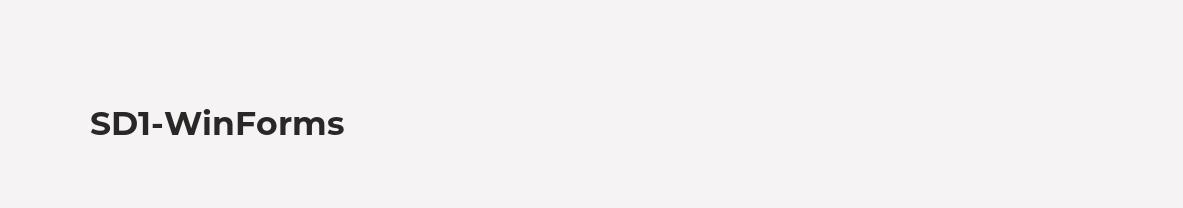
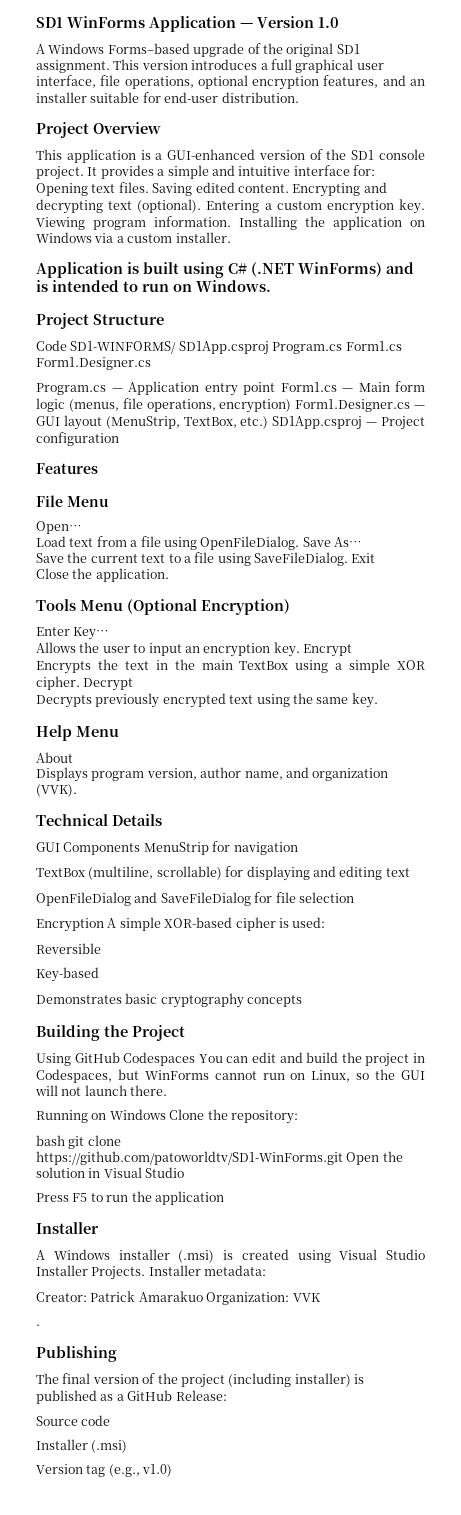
[90,109,345,135] SD1-WinForms -> [36,16,339,32] [36,43,360,57] [36,59,384,73] [36,75,425,90] [36,92,299,103] [36,122,161,138] [36,149,425,163] [36,165,375,180] [36,182,387,197] [36,199,425,214] [36,216,425,230] [36,232,231,243] [36,262,414,278] [36,280,271,292] [36,313,164,329] [36,340,402,355] [36,357,151,370] [36,381,425,396] [36,398,425,413] [36,415,425,430] [36,432,119,446] [36,463,98,474] [36,495,109,507] [36,521,82,534] [36,536,362,550] [36,552,376,566] [36,568,169,582] [36,599,290,615] [36,627,110,640] [36,642,352,657] [36,659,425,674] [36,676,134,691] [36,693,378,708] [36,725,119,741] [36,752,73,763] [36,767,389,782] [36,784,77,797] [36,814,162,826] [36,841,298,855] [36,866,410,881] [36,892,354,906] [36,917,326,932] [36,943,101,954] [36,967,99,982] [36,993,303,1008] [36,1025,185,1041] [36,1052,426,1067] [36,1069,426,1083] [35,1085,168,1096] [36,1109,298,1124] [36,1135,121,1149] [36,1151,403,1165] [36,1167,185,1178] [36,1191,224,1205] [36,1222,99,1234] [36,1249,425,1263] [36,1265,267,1280] [36,1291,321,1305] [36,1324,40,1326] [36,1346,117,1362] [36,1373,364,1388] [36,1390,227,1404] [36,1415,111,1426] [36,1439,128,1453] [36,1464,173,1477] SD1 WinForms Application — Version 1.0 // A Windows Forms–based upgrade of the original SD1 assignment. This version introduces a full graphical user interface, file operations, optional encryption features, and an installer suitable for end‑user distribution. // Project Overview // This application is a GUI‑enhanced version of the SD1 console project. It provides a simple and intuitive interface for: Opening text files. Saving edited content. Encrypting and decrypting text (optional). Entering a custom encryption key. Viewing program information. Installing the application on Windows via a custom installer. // Application is built using C# (.NET WinForms) and is intended to run on Windows. // Project Structure // Code SD1-WINFORMS/ SD1App.csproj Program.cs Form1.cs Form1.Designer.cs // Program.cs — Application entry point Form1.cs — Main form logic (menus, file operations, encryption) Form1.Designer.cs — GUI layout (MenuStrip, TextBox, etc.) SD1App.csproj — Project configuration // Features // File Menu // Open… // Load text from a file using OpenFileDialog. Save As… // Save the current text to a file using SaveFileDialog. Exit // Close the application. // Tools Menu (Optional Encryption) // Enter Key… // Allows the user to input an encryption key. Encrypt // Encrypts the text in the main TextBox using a simple XOR cipher. Decrypt // Decrypts previously encrypted text using the same key. // Help Menu // About // Displays program version, author name, and organization (VVK). // Technical Details // GUI Components MenuStrip for navigation // TextBox (multiline, scrollable) for displaying and editing text // OpenFileDialog and SaveFileDialog for file selection // Encryption A simple XOR‑based cipher is used: // Reversible // Key‑based // Demonstrates basic cryptography concepts // Building the Project // Using GitHub Codespaces You can edit and build the project in Codespaces, but WinForms cannot run on Linux, so the GUI will not launch there. // Running on Windows Clone the repository: // bash git clone https://github.com/patoworldtv/SD1-WinForms.git Open the solution in Visual Studio // Press F5 to run the application // Installer // A Windows installer (.msi) is created using Visual Studio Installer Projects. Installer metadata: // Creator: Patrick Amarakuo Organization: VVK // . // Publishing // The final version of the project (including installer) is published as a GitHub Release: // Source code // Installer (.msi) // Version tag (e.g., v1.0)

